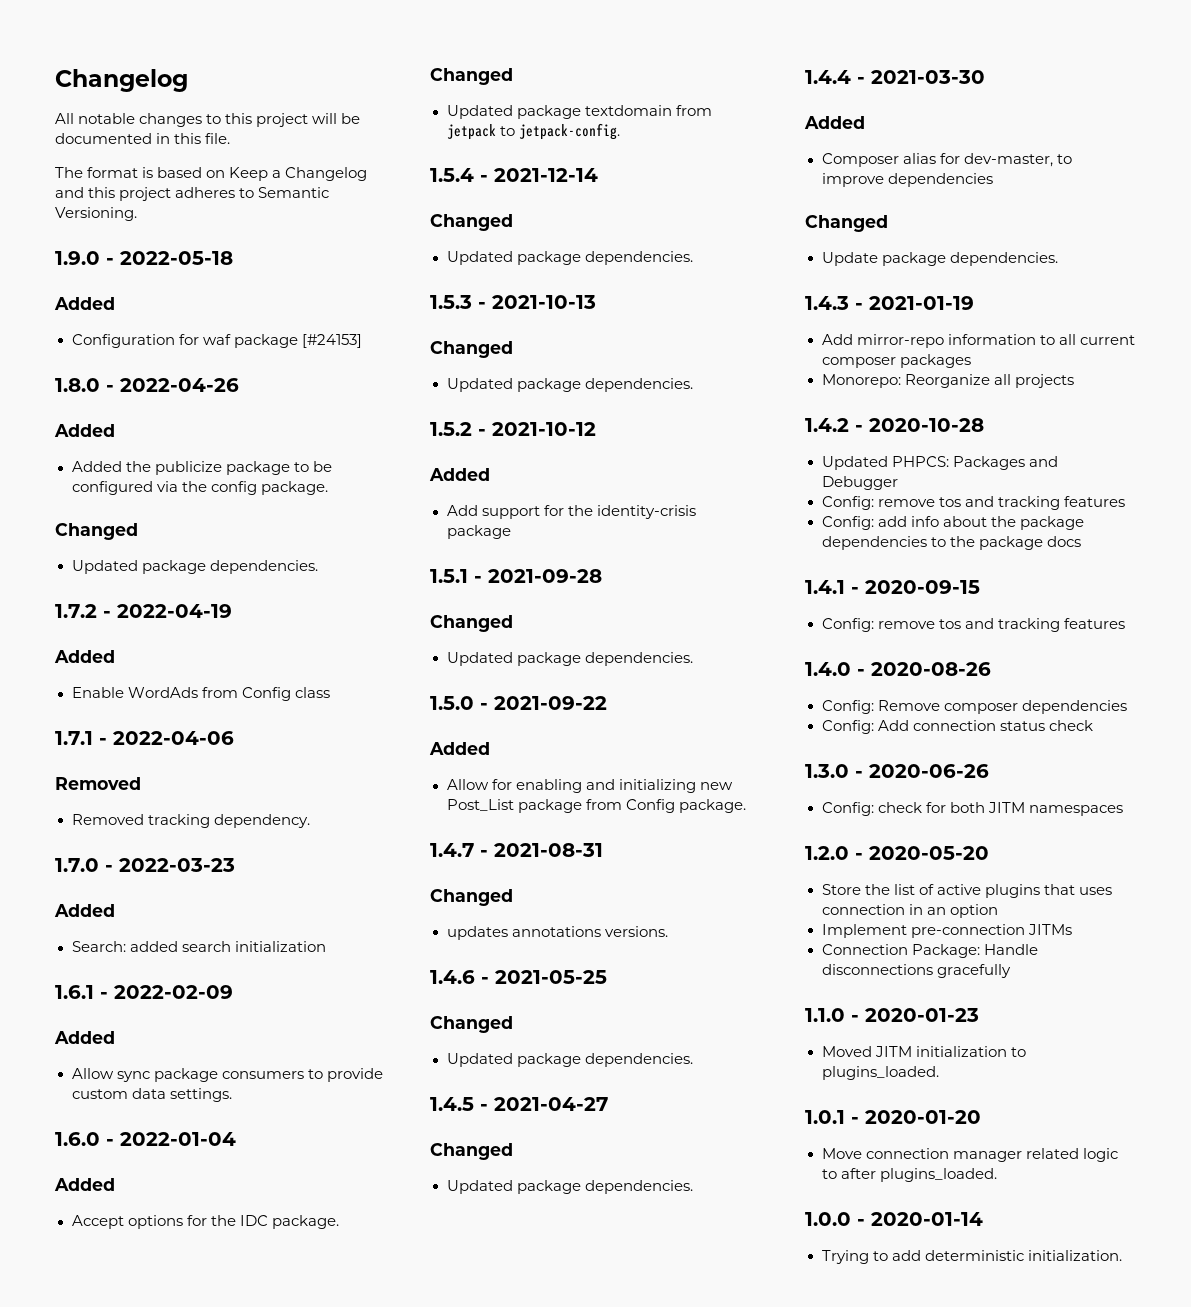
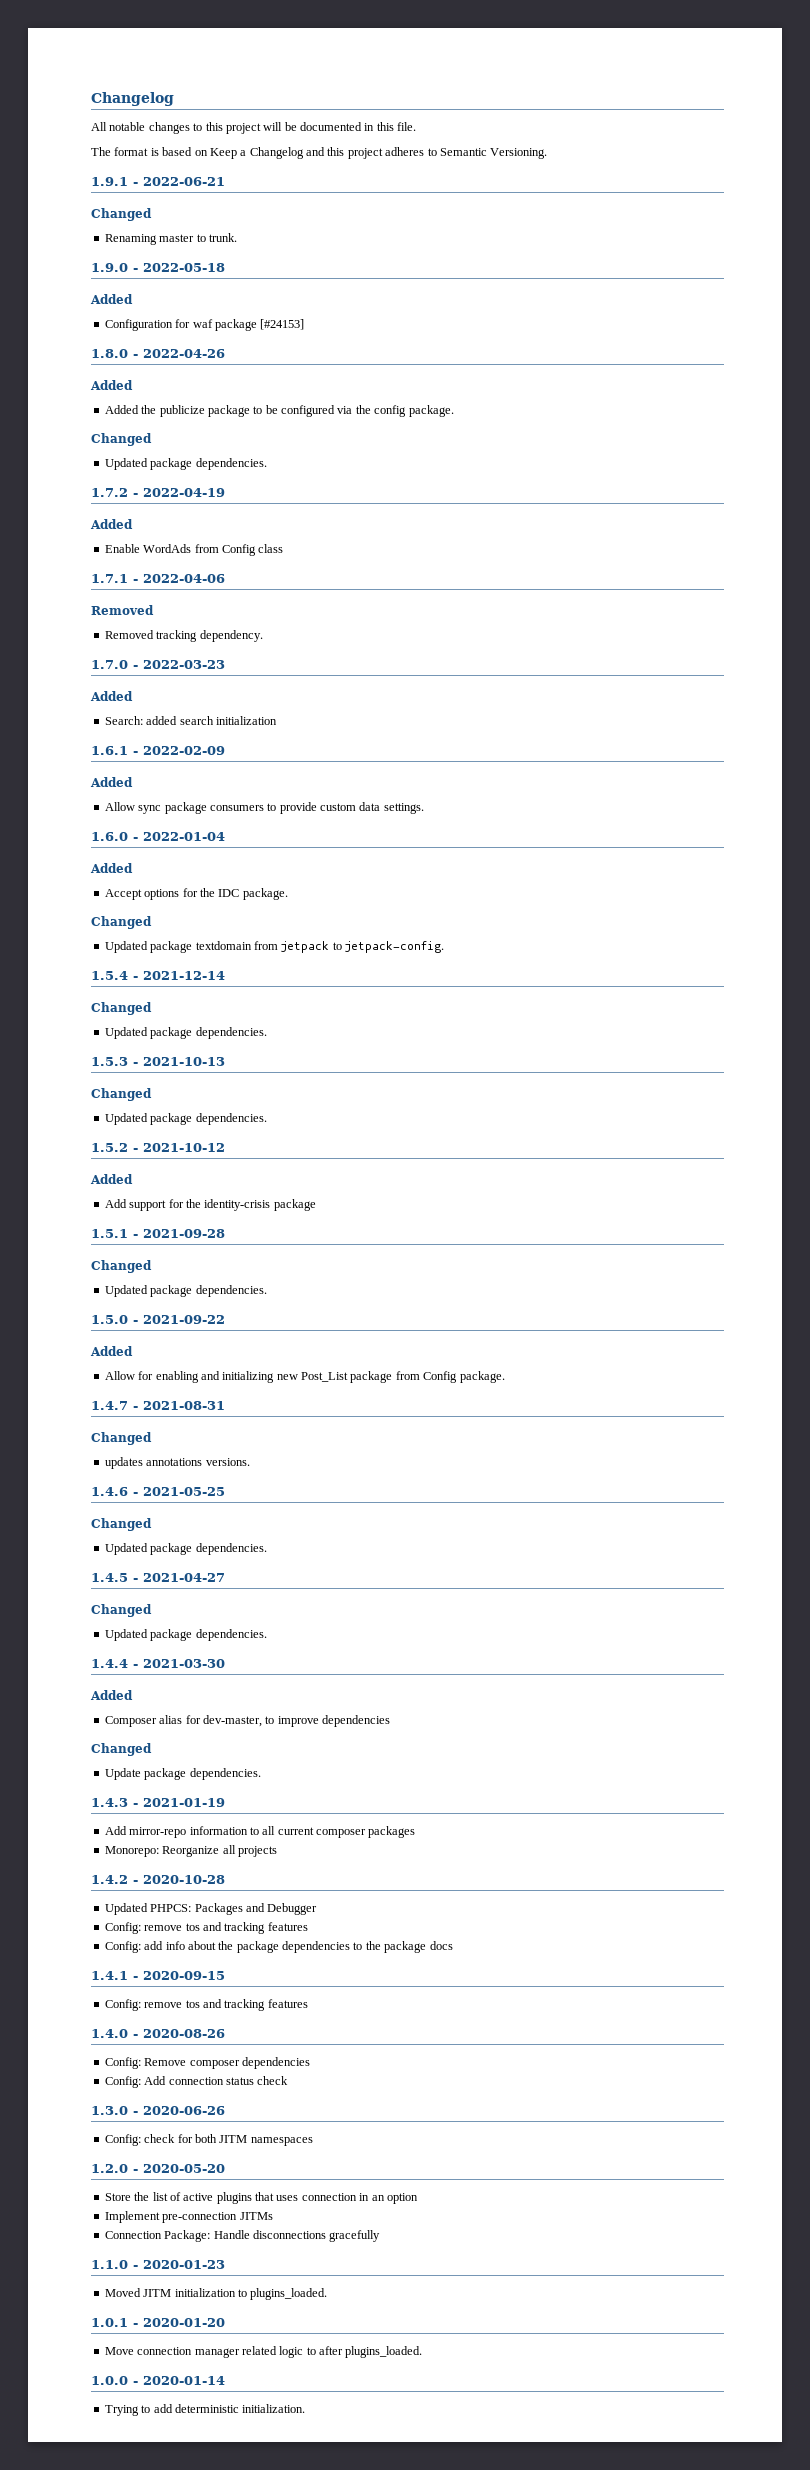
(137, 214) none -> [91,177,225,186] [91,208,152,221] [104,233,237,245] // 1.9.1 - 2022-06-21 // Changed // Renaming master to trunk.

